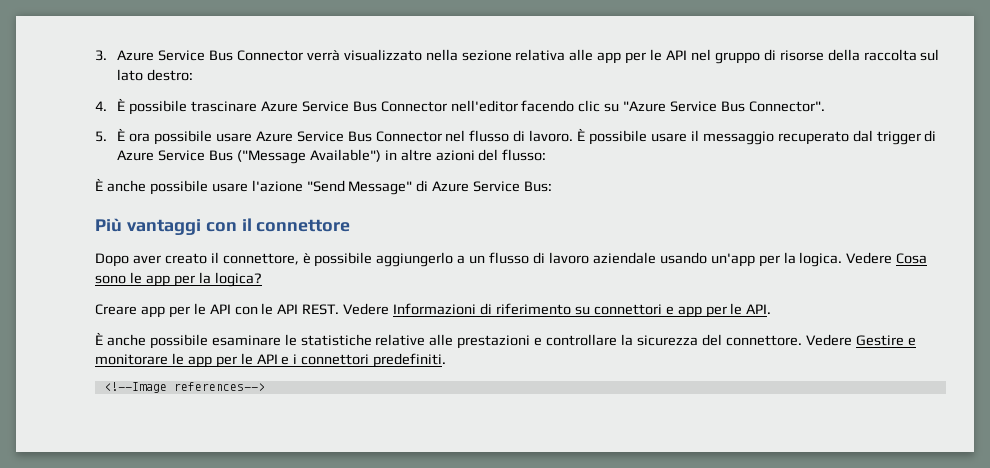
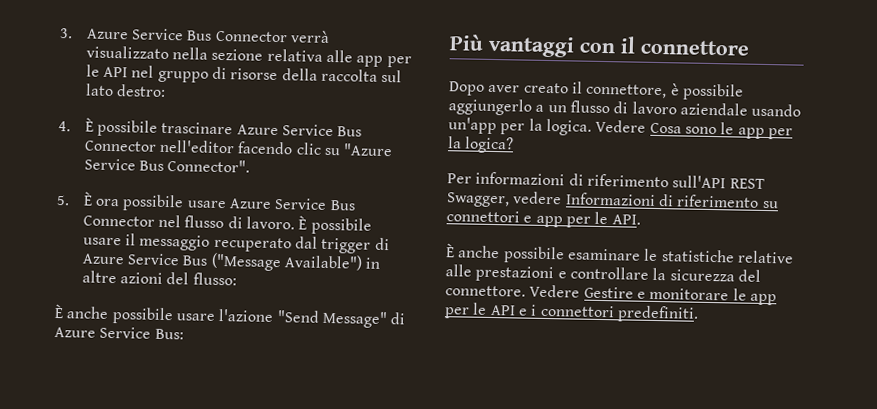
[95,303,390,318] Creare app per le API con le API REST. Vedere -> [447,171,765,189] [446,191,563,208] Per informazioni di riferimento sull'API REST Swagger, vedere
[103,382,265,393] // <!--Image references--> -> (699, 314) none

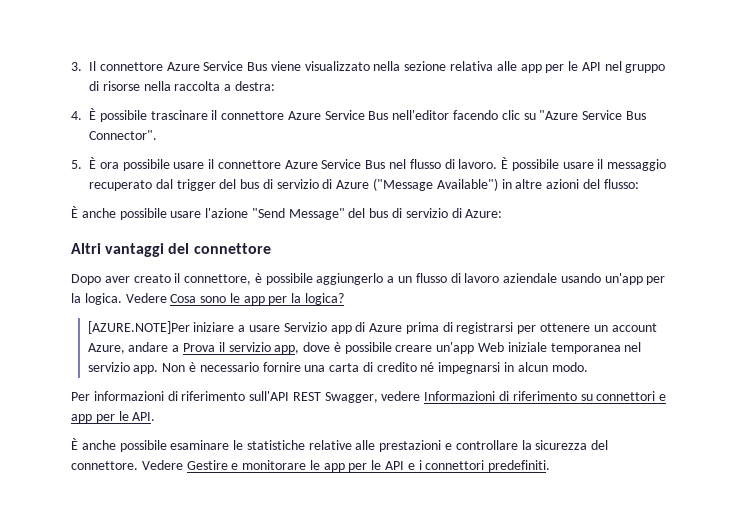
[85,28,330,43] Azure Service Bus Connector verrà -> [89,61,301,71] Il connettore Azure Service Bus viene
[281,68,403,83] [84,83,166,97] della raccolta sul lato destro: -> [143,81,275,91] nella raccolta a destra:
[236,124,363,137] [83,140,157,152] Azure Service Bus Connector -> [211,110,389,120] il connettore Azure Service Bus
[228,198,356,211] [82,215,155,227] Azure Service Bus Connector -> [208,159,386,169] il connettore Azure Service Bus
[374,237,390,251] [81,253,209,266] di Azure Service Bus -> [219,179,370,189] del bus di servizio di Azure
[390,312,407,325] [54,326,184,340] [449,34,636,58] di Azure Service Bus: // Più vantaggi con il -> [348,208,503,218] [71,243,190,257] del bus di servizio di Azure: // Altri vantaggi del
(515, 145) none -> [87,321,657,334] [87,342,642,354] [87,362,588,374] // [AZURE.NOTE]Per iniziare a usare Servizio app di Azure prima di registrarsi per ottenere un account Azure, andare a Prova il servizio app, dove è possibile creare un'app Web iniziale temporanea nel servizio app. Non è necessario fornire una carta di credito né impegnarsi in alcun modo.

